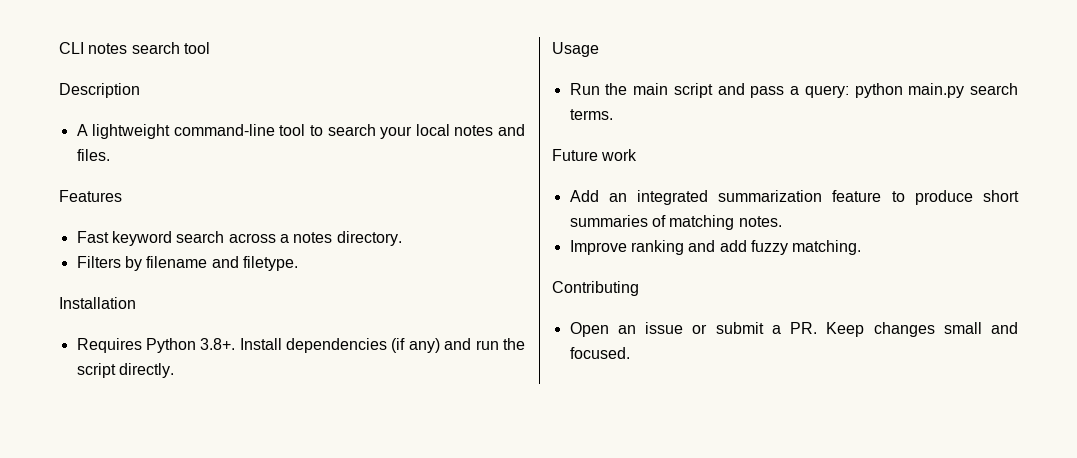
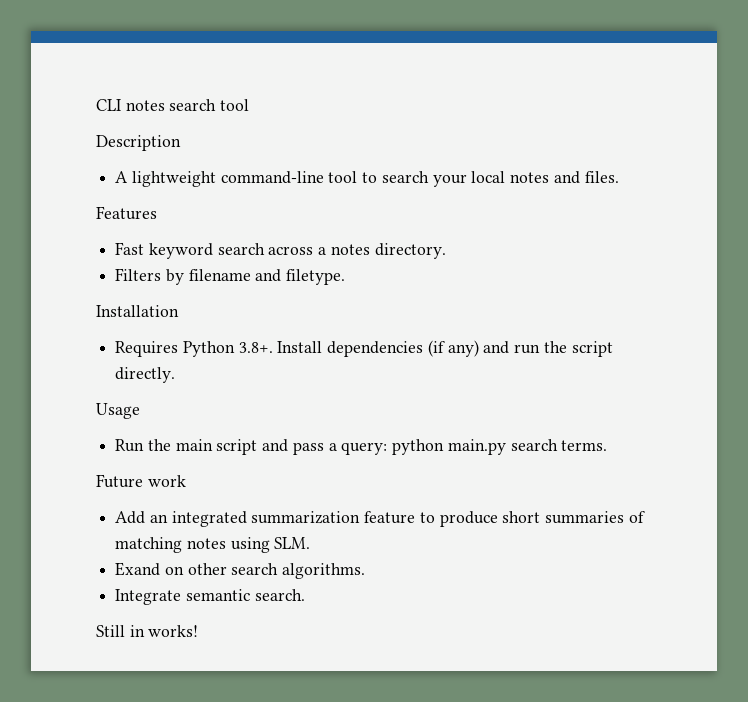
[738,216,782,227] [569,240,862,255] [552,281,639,296] [569,322,1018,337] [569,347,630,359] notes. // Improve ranking and add fuzzy matching. // Contributing // Open an issue or submit a PR. Keep changes small and focused. -> [186,537,311,553] [115,562,366,579] [115,589,305,605] [96,625,199,637] notes using SLM. // Exand on other search algorithms. // Integrate semantic search. // Still in works!

